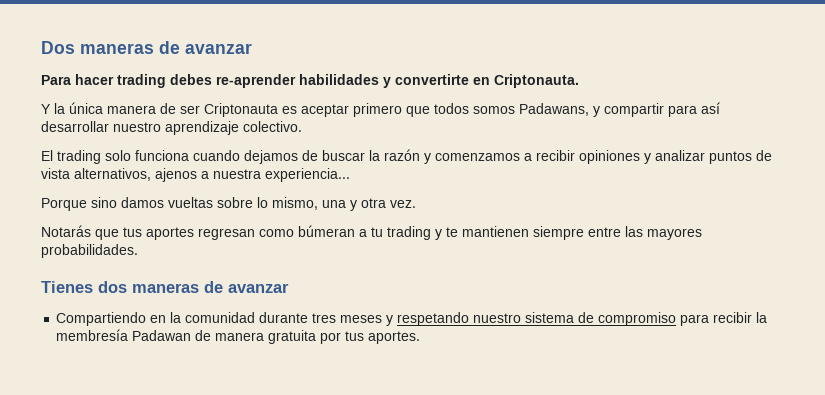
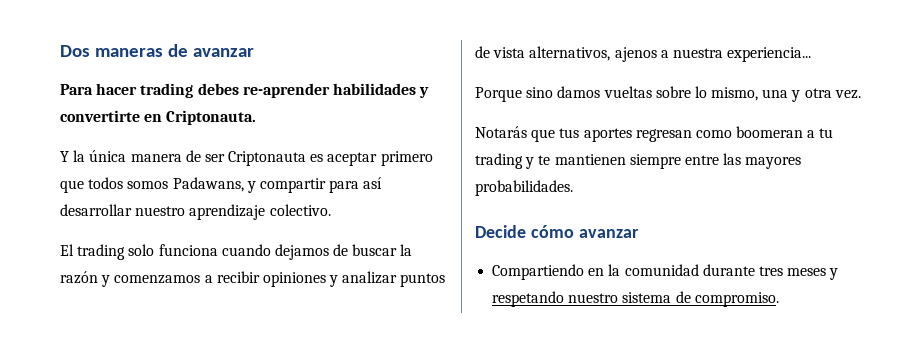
[298,225,355,237] búmeran -> [736,126,804,138] boomeran
[41,281,223,293] Tienes dos maneras de -> [475,225,574,238] Decide cómo
[598,312,768,326] [56,329,421,344] compromiso para recibir la membresía Padawan de manera gratuita por tus aportes. -> [694,292,779,307] compromiso.

